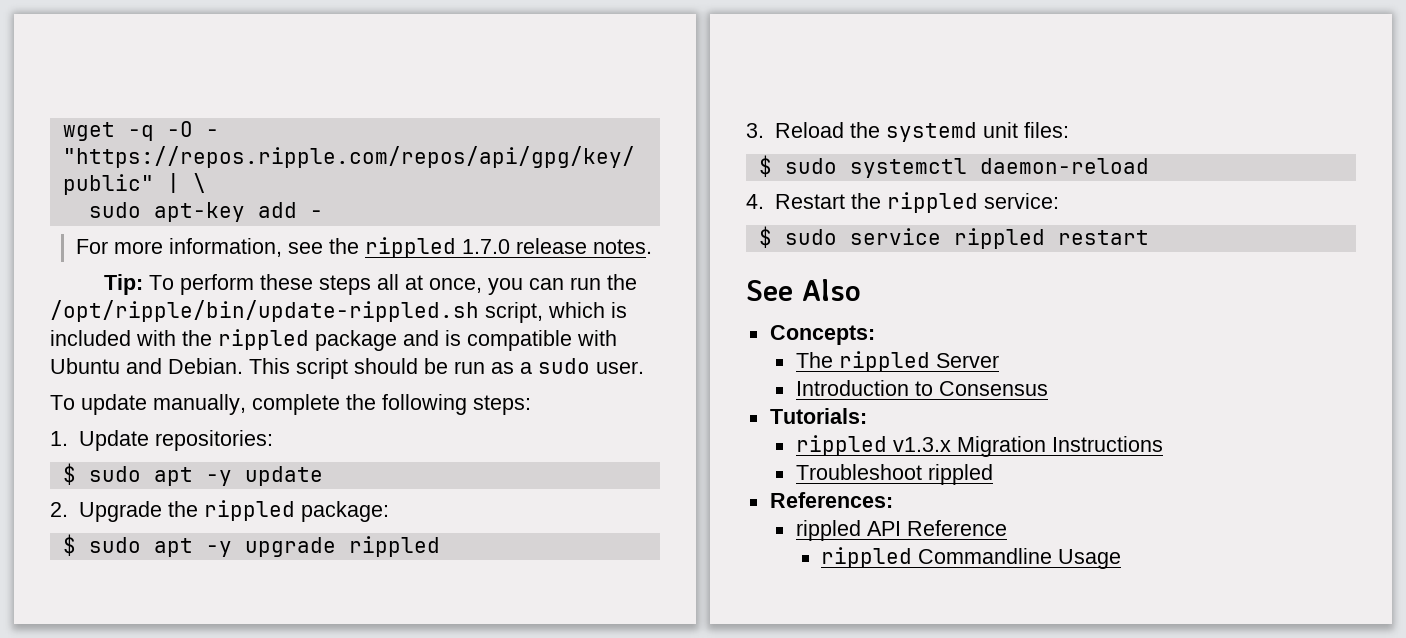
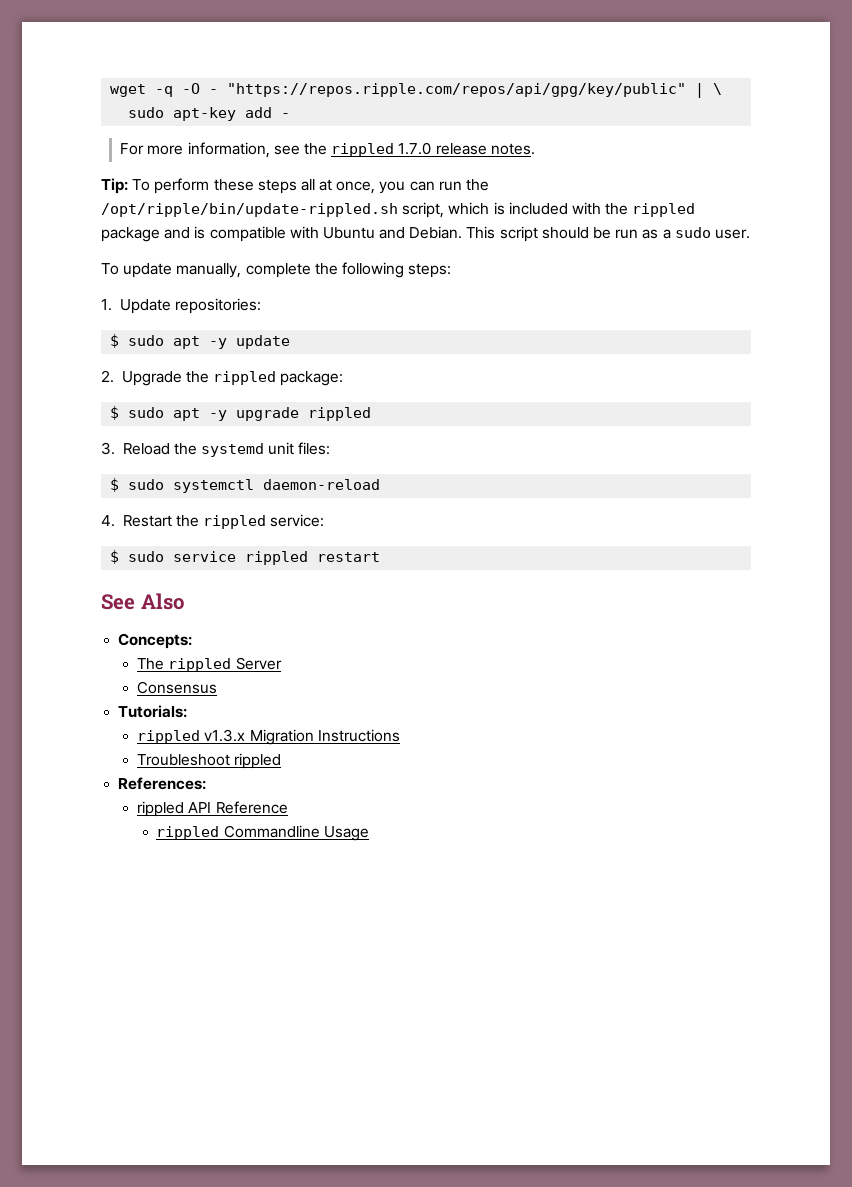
[795,380,933,396] Introduction to -> (282, 663) none

